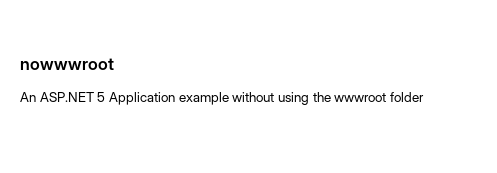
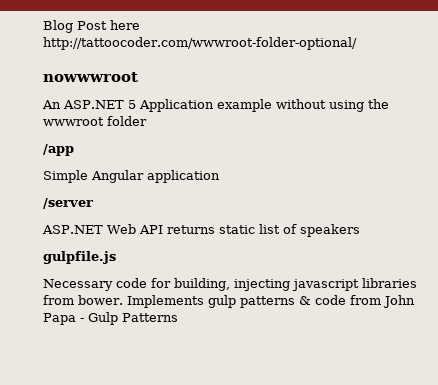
(20, 64) none -> [43,20,140,33] [43,37,357,50] Blog Post here http://tattoocoder.com/wwwroot-folder-optional/ //
(424, 97) none -> [43,144,74,156] [43,170,220,183] [43,198,93,209] [42,224,360,237] [43,251,116,264] [43,278,417,291] [43,295,415,308] [43,312,178,325] // /app // Simple Angular application // /server // ASP.NET Web API returns static list of speakers // gulpfile.js // Necessary code for building, injecting javascript libraries from bower. Implements gulp patterns & code from John Papa - Gulp Patterns

